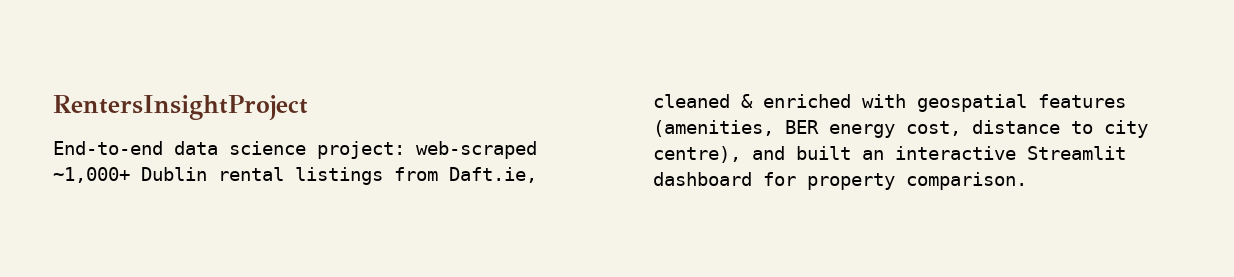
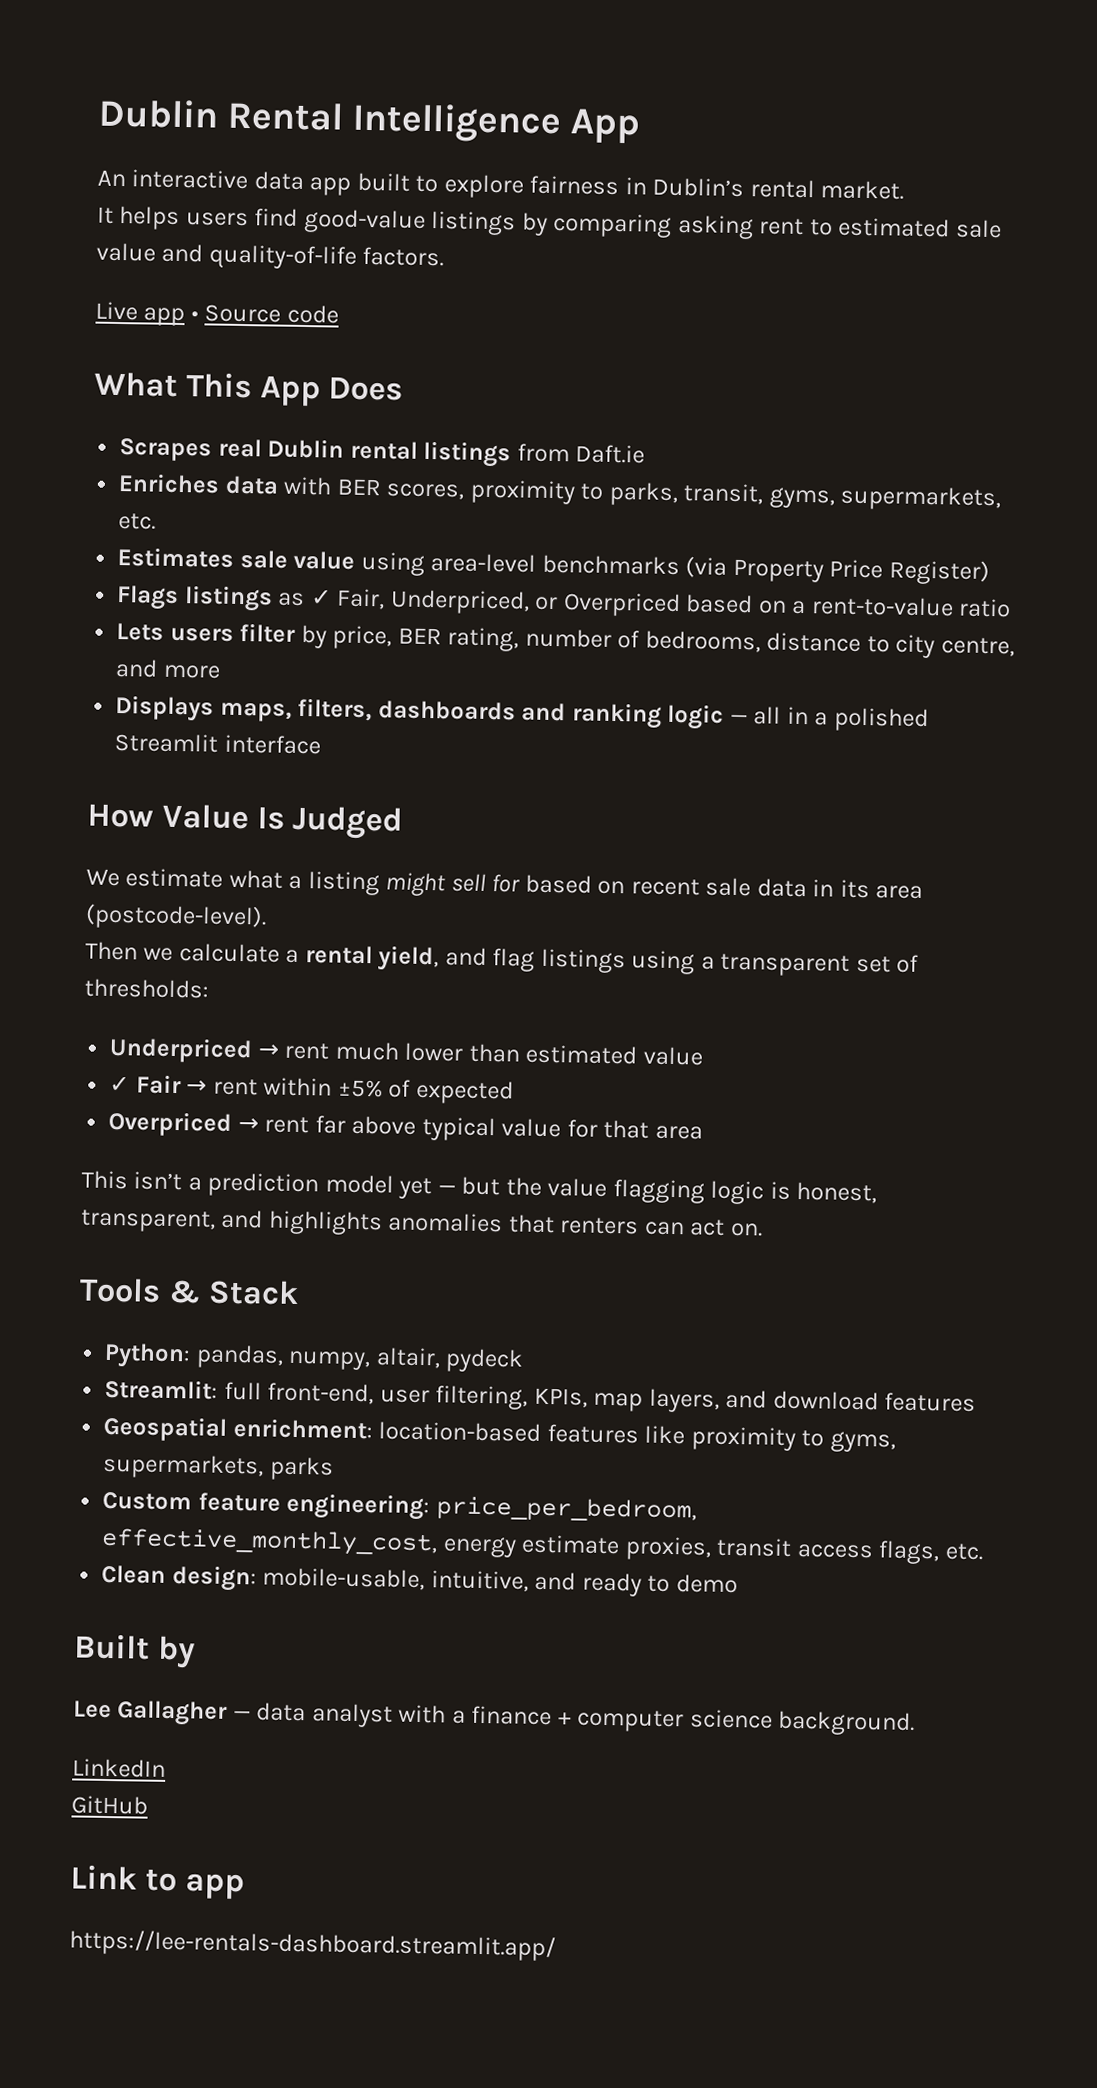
[53,95,308,120] [53,141,537,159] [53,167,537,185] [653,94,1126,112] [653,120,1148,138] [653,146,1126,163] [653,172,1027,190] RentersInsightProject // End-to-end data science project: web-scraped ~1,000+ Dublin rental listings from Daft.ie, cleaned & enriched with geospatial features (amenities, BER energy cost, distance to city centre), and built an interactive Streamlit dashboard for property comparison. -> [98,98,642,144] [97,169,905,200] [97,206,1002,240] [96,242,445,270] [95,301,339,327] [94,371,404,407] [119,438,646,468] [118,473,1002,512] [118,513,157,530] [117,547,990,586] [116,585,1012,618] [116,622,1015,659] [115,659,221,679] [115,695,929,733] [114,732,321,755] [87,803,404,840] [86,868,924,900] [85,903,267,931] [85,941,920,977] [84,978,209,999] [109,1036,703,1066] [109,1074,514,1105] [108,1110,703,1142] [81,1170,878,1205] [80,1209,763,1237] [79,1277,299,1306] [104,1342,525,1373] [104,1378,977,1413] [103,1415,896,1453] [102,1453,334,1481] [102,1491,697,1523] [101,1527,984,1565] [101,1564,738,1597] [74,1633,195,1669] [73,1700,916,1736] [72,1758,166,1778] [71,1795,148,1815] [70,1864,245,1900] [69,1929,556,1962] Dublin Rental Intelligence App // An interactive data app built to explore fairness in Dublin’s rental market. // It helps users find good-value listings by comparing asking rent to estimated sale value and quality-of-life factors. // Live app • Source code // What This App Does // Scrapes real Dublin rental listings from Daft.ie // Enriches data with BER scores, proximity to parks, transit, gyms, supermarkets, etc. // Estimates sale value using area-level benchmarks (via Property Price Register) // Flags listings as ✓ Fair, Underpriced, or Overpriced based on a rent-to-value ratio // Lets users filter by price, BER rating, number of bedrooms, distance to city centre, and more // Displays maps, filters, dashboards and ranking logic — all in a polished Streamlit interface // How Value Is Judged // We estimate what a listing might sell for based on recent sale data in its area (postcode-level). // Then we calculate a rental yield, and flag listings using a transparent set of thresholds: // Underpriced → rent much lower than estimated value // ✓ Fair → rent within ±5% of expected // Overpriced → rent far above typical value for that area // This isn’t a prediction model yet — but the value flagging logic is honest, transparent, and highlights anomalies that renters can act on. // Tools & Stack // Python: pandas, numpy, altair, pydeck // Streamlit: full front-end, user filtering, KPIs, map layers, and download features // Geospatial enrichment: location-based features like proximity to gyms, supermarkets, parks // Custom feature engineering: price_per_bedroom, effective_monthly_cost, energy estimate proxies, transit access flags, etc. // Clean design: mobile-usable, intuitive, and ready to demo // Built by // Lee Gallagher — data analyst with a finance + computer science background. // LinkedIn // GitHub // Link to app // https://lee-rentals-dashboard.streamlit.app/

